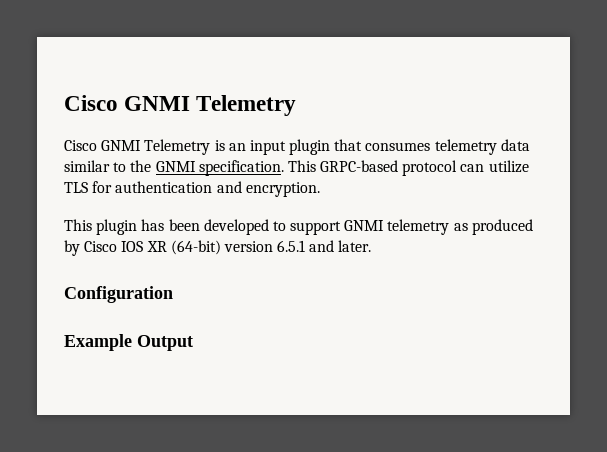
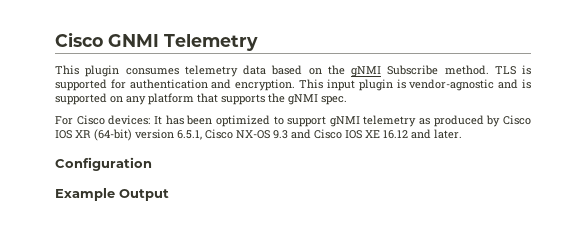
[64,139,530,155] [64,160,529,176] [64,181,320,197] [64,219,138,235] Cisco GNMI Telemetry is an input plugin that consumes telemetry data similar to the GNMI specification. This GRPC-based protocol can utilize TLS for authentication and encryption. // This plugin -> [55,65,531,77] [55,79,531,91] [55,93,347,105] [55,115,162,125] This plugin consumes telemetry data based on the gNMI Subscribe method. TLS is supported for authentication and encryption. This input plugin is vendor-agnostic and is supported on any platform that supports the gNMI spec. // For Cisco devices: It
[203,219,269,235] developed -> [215,115,270,127] optimized
[344,220,385,231] GNMI -> [329,116,360,127] gNMI
[277,240,306,252] 6.5.1 -> [177,129,408,140] 6.5.1, Cisco NX-OS 9.3 and Cisco IOS XE 16.12

